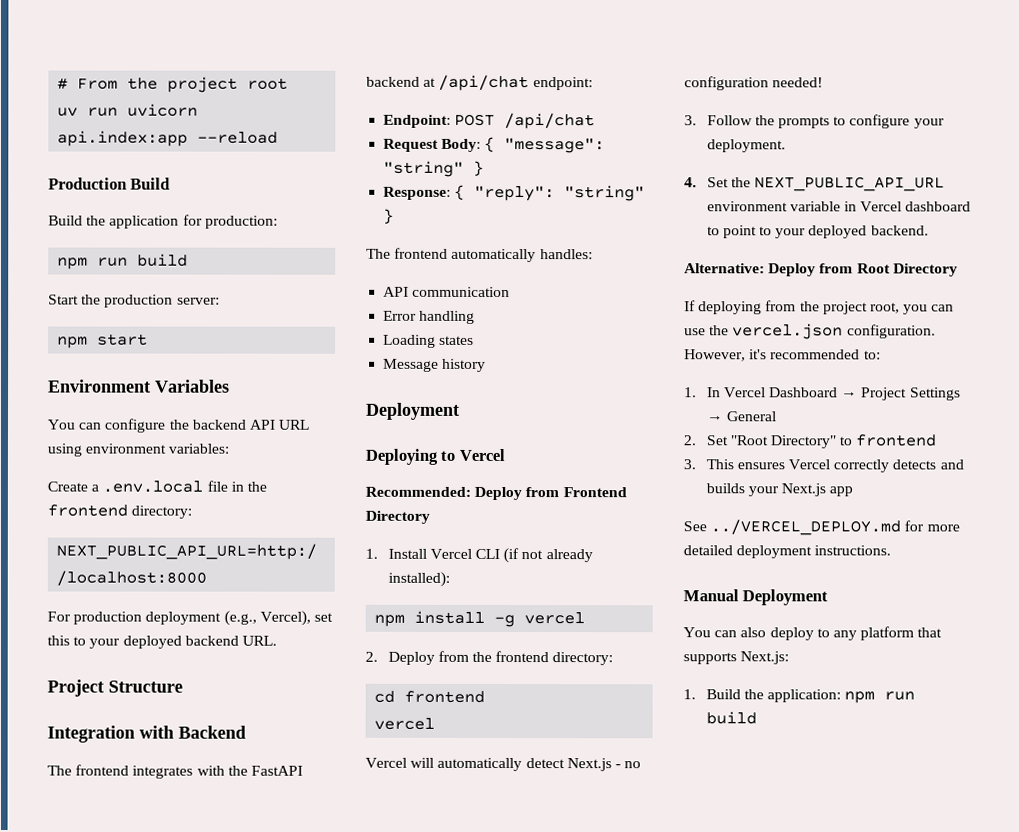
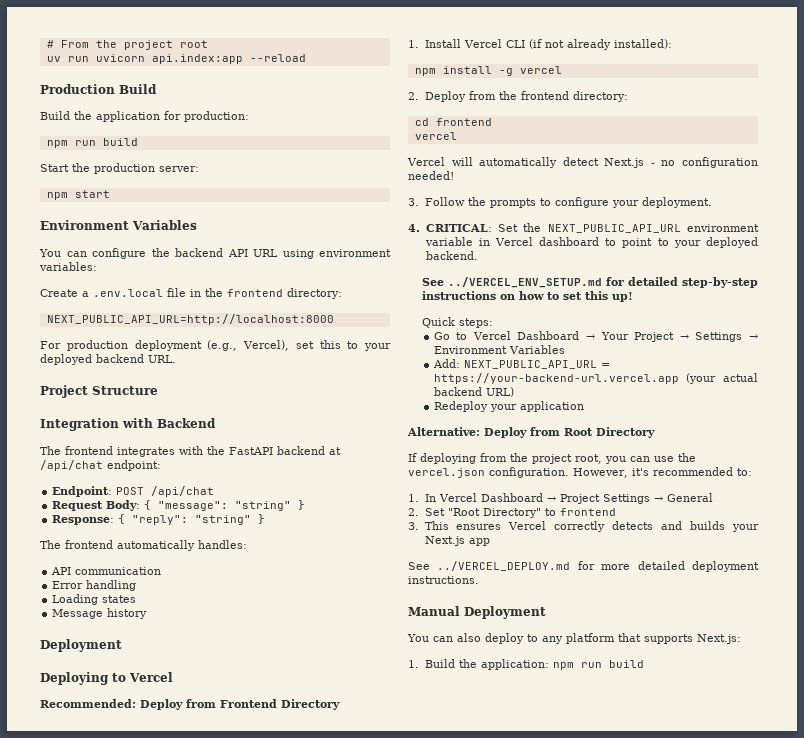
(697, 182) none -> [425,224,492,232] CRITICAL:
(929, 230) none -> [421,277,758,288] [421,291,633,302] [421,317,493,328] [433,331,758,342] [433,345,565,354] [432,359,610,369] [433,373,758,384] [433,387,514,397] [433,401,584,412] // See ../VERCEL_ENV_SETUP.md for detailed step-by-step instructions on how to set this up! // Quick steps: // Go to Vercel Dashboard → Your Project → Settings → Environment Variables // Add: NEXT_PUBLIC_API_URL = https://your-backend-url.vercel.app (your actual backend URL) // Redeploy your application

